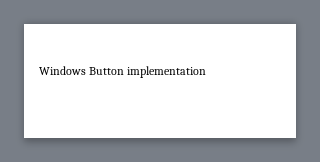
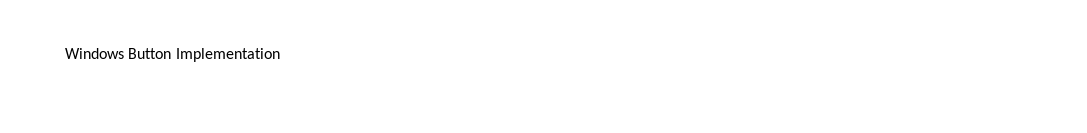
[127,66,207,78] implementation -> [175,48,280,62] Implementation

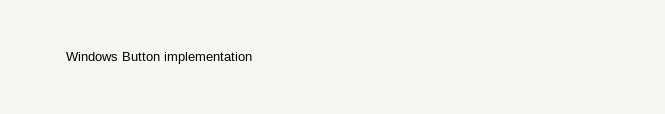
[175,48,280,62] Implementation -> [164,52,252,64] implementation

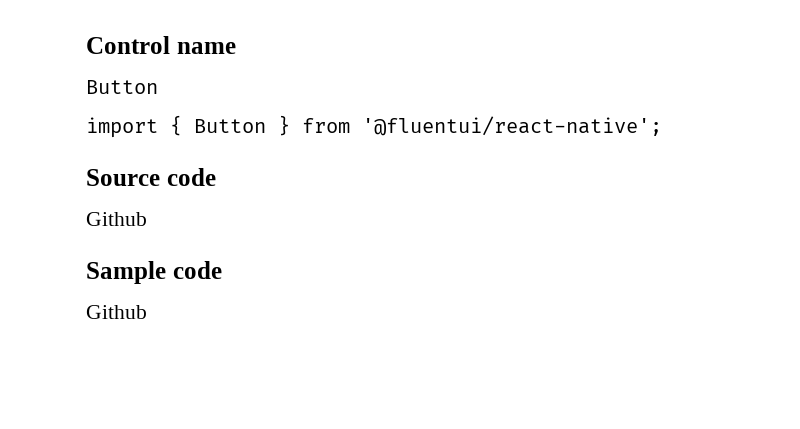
[66,52,252,64] Windows Button implementation -> [86,36,236,54] [86,80,158,94] [86,115,662,138] [86,168,216,186] [86,212,147,226] [86,261,222,284] [86,305,147,319] Control name // Button // import { Button } from '@fluentui/react-native'; // Source code // Github // Sample code // Github

